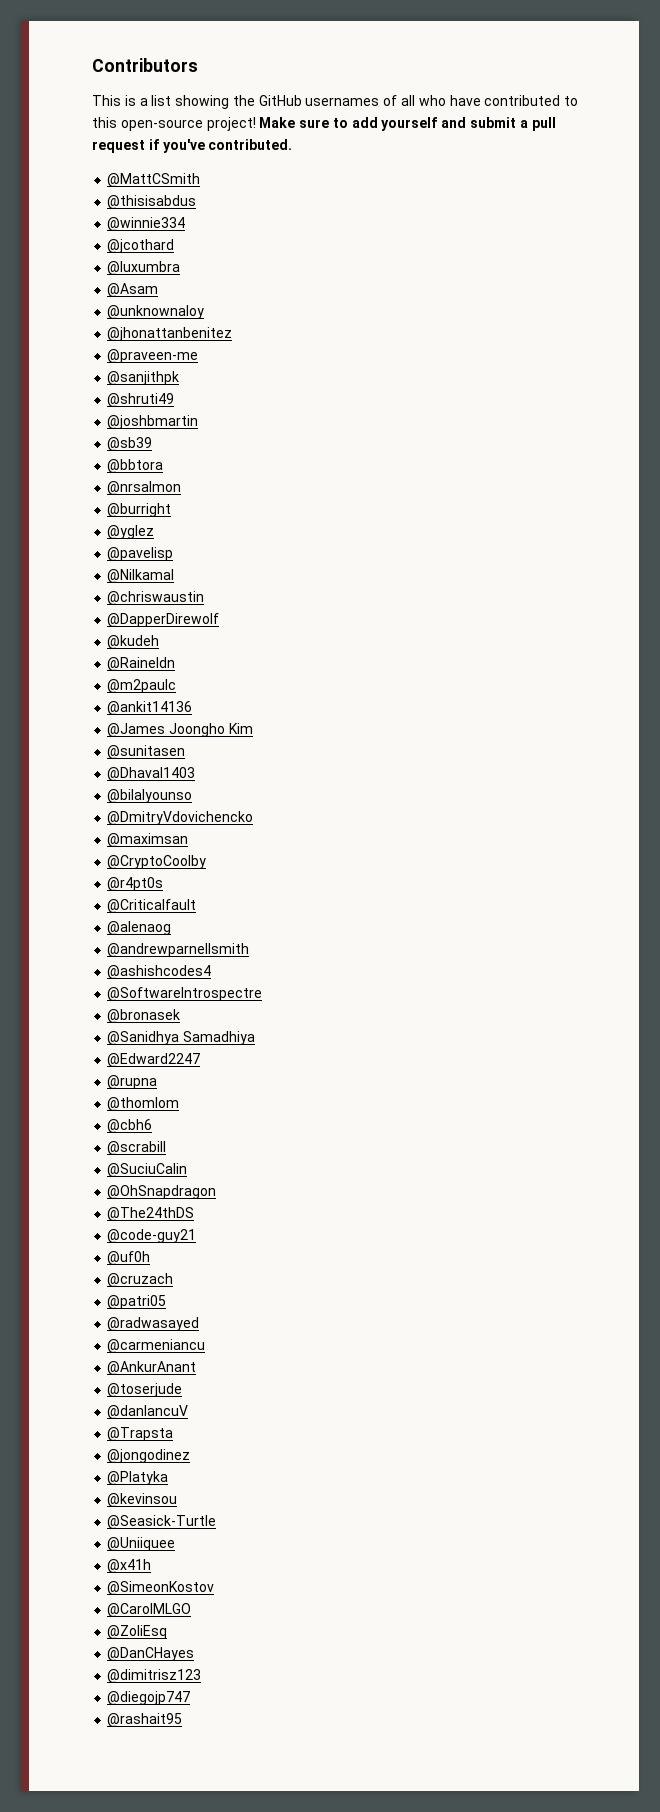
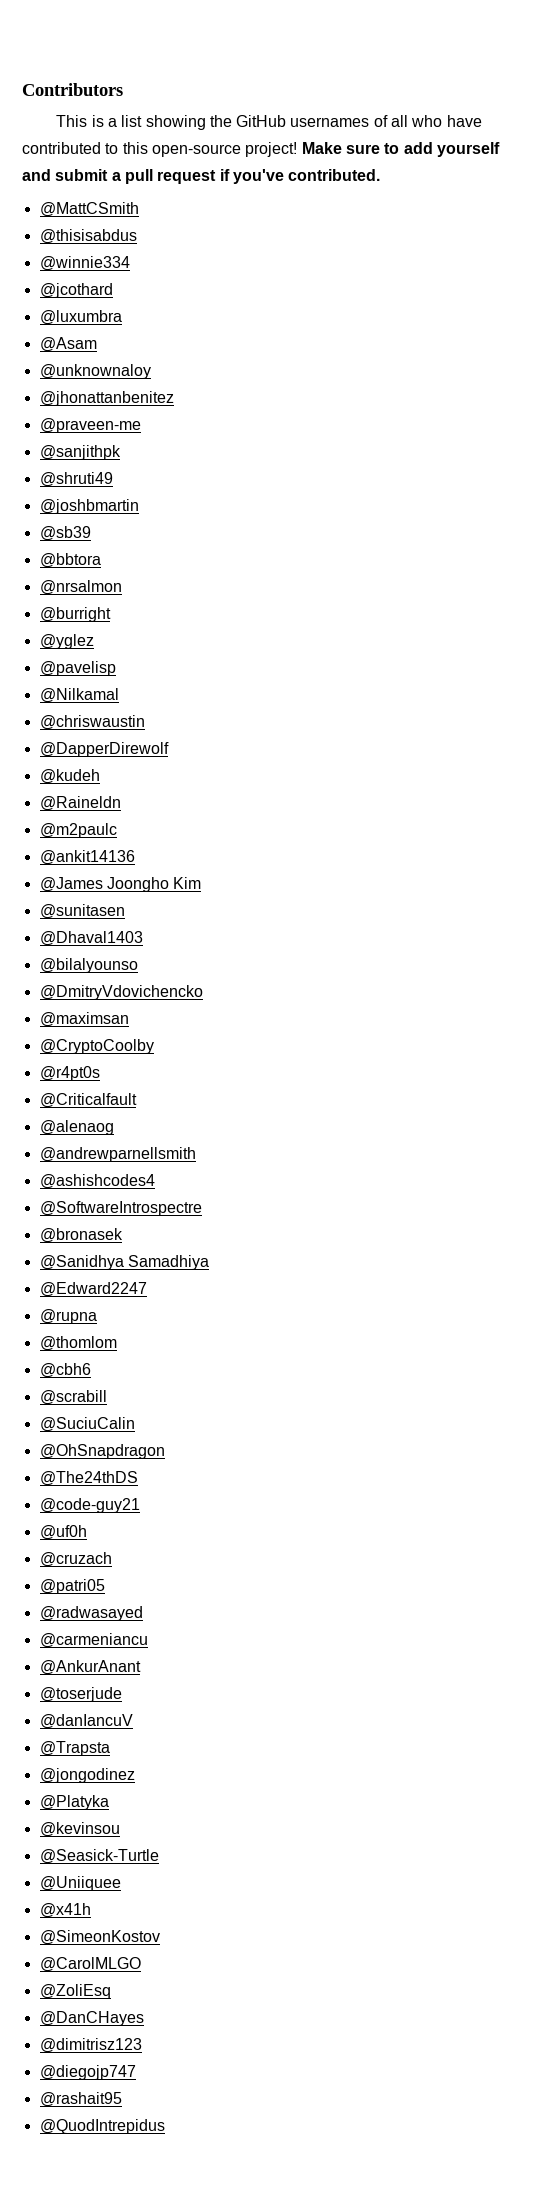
(183, 1720) none -> [39,2119,165,2134] // @QuodIntrepidus

